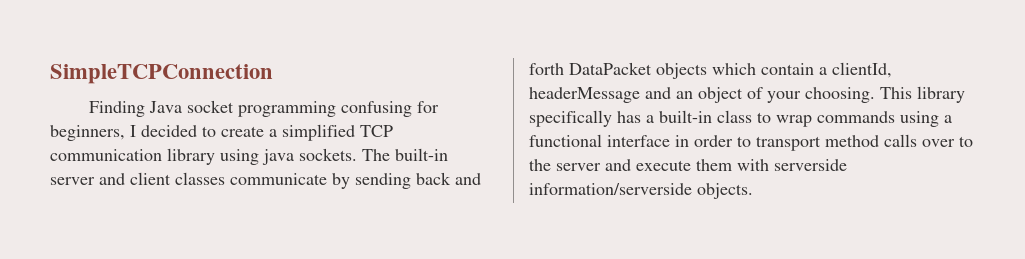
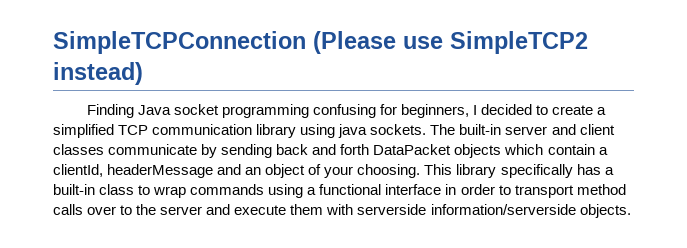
(273, 74) none -> [313,31,588,54] [53,62,143,85] (Please use SimpleTCP2 instead)

